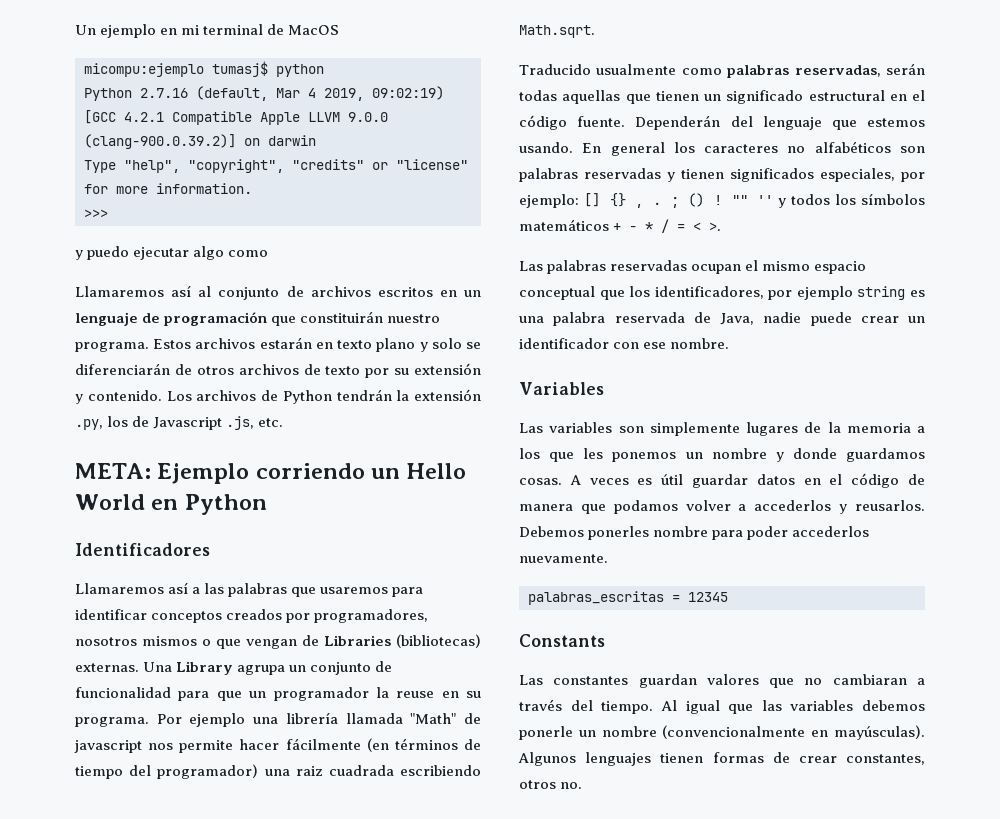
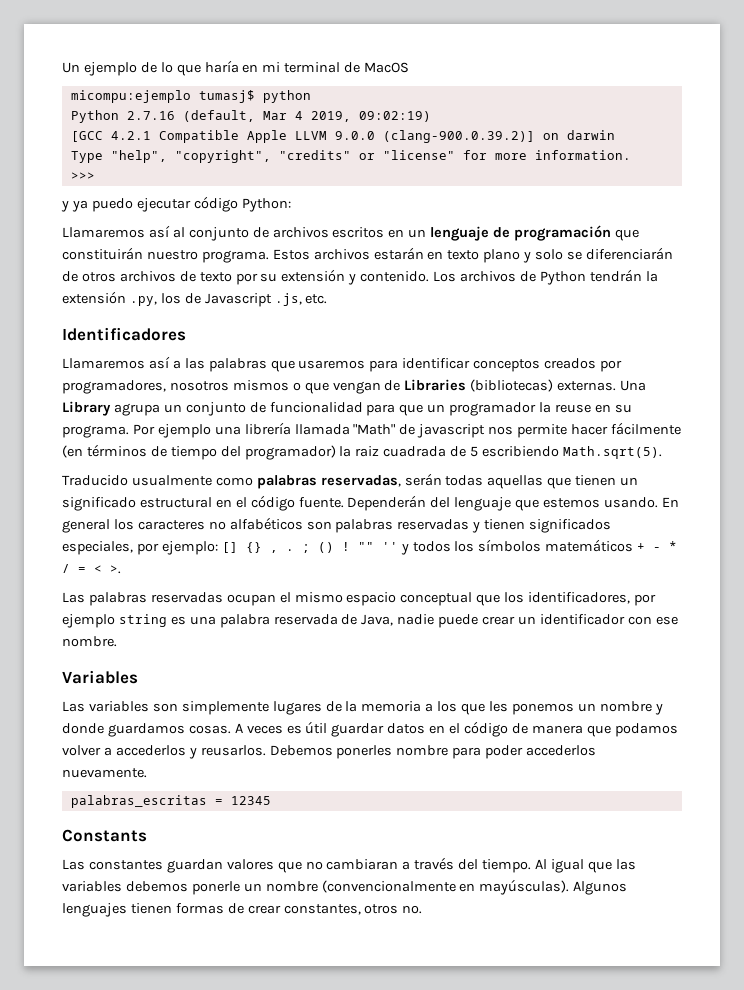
(157, 31) none -> [140,60,239,76] de lo que haría
(83, 255) none -> [71,200,88,212] ya
[193,246,269,260] algo como -> [193,196,291,212] código Python:
[75,463,467,484] [75,494,267,515] // META: Ejemplo corriendo un Hello World en Python -> (328, 299) none
[264,769,290,776] una -> [339,446,352,457] la
[399,765,481,776] [519,25,595,38] escribiendo Math.sqrt. -> [450,446,662,459] de 5 escribiendo Math.sqrt(5).

